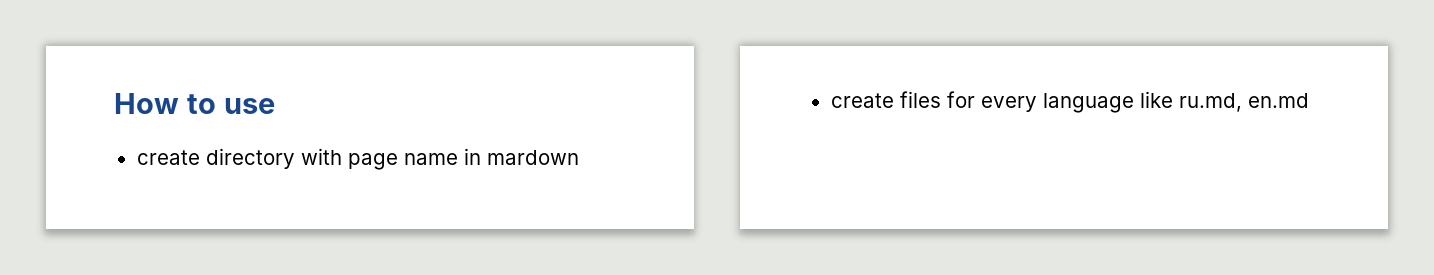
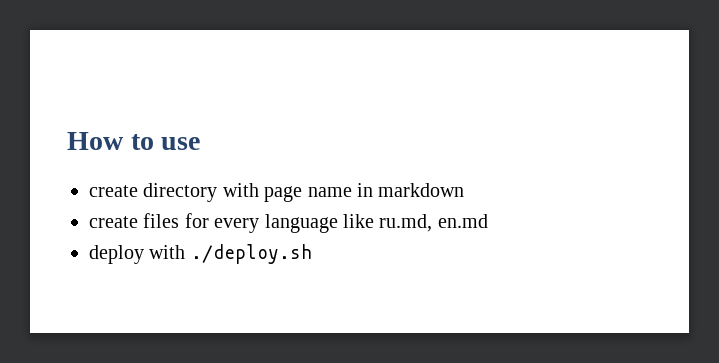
[486,150,579,165] mardown -> [378,183,465,197] markdown
(1309, 100) none -> [89,244,312,264] // deploy with ./deploy.sh

